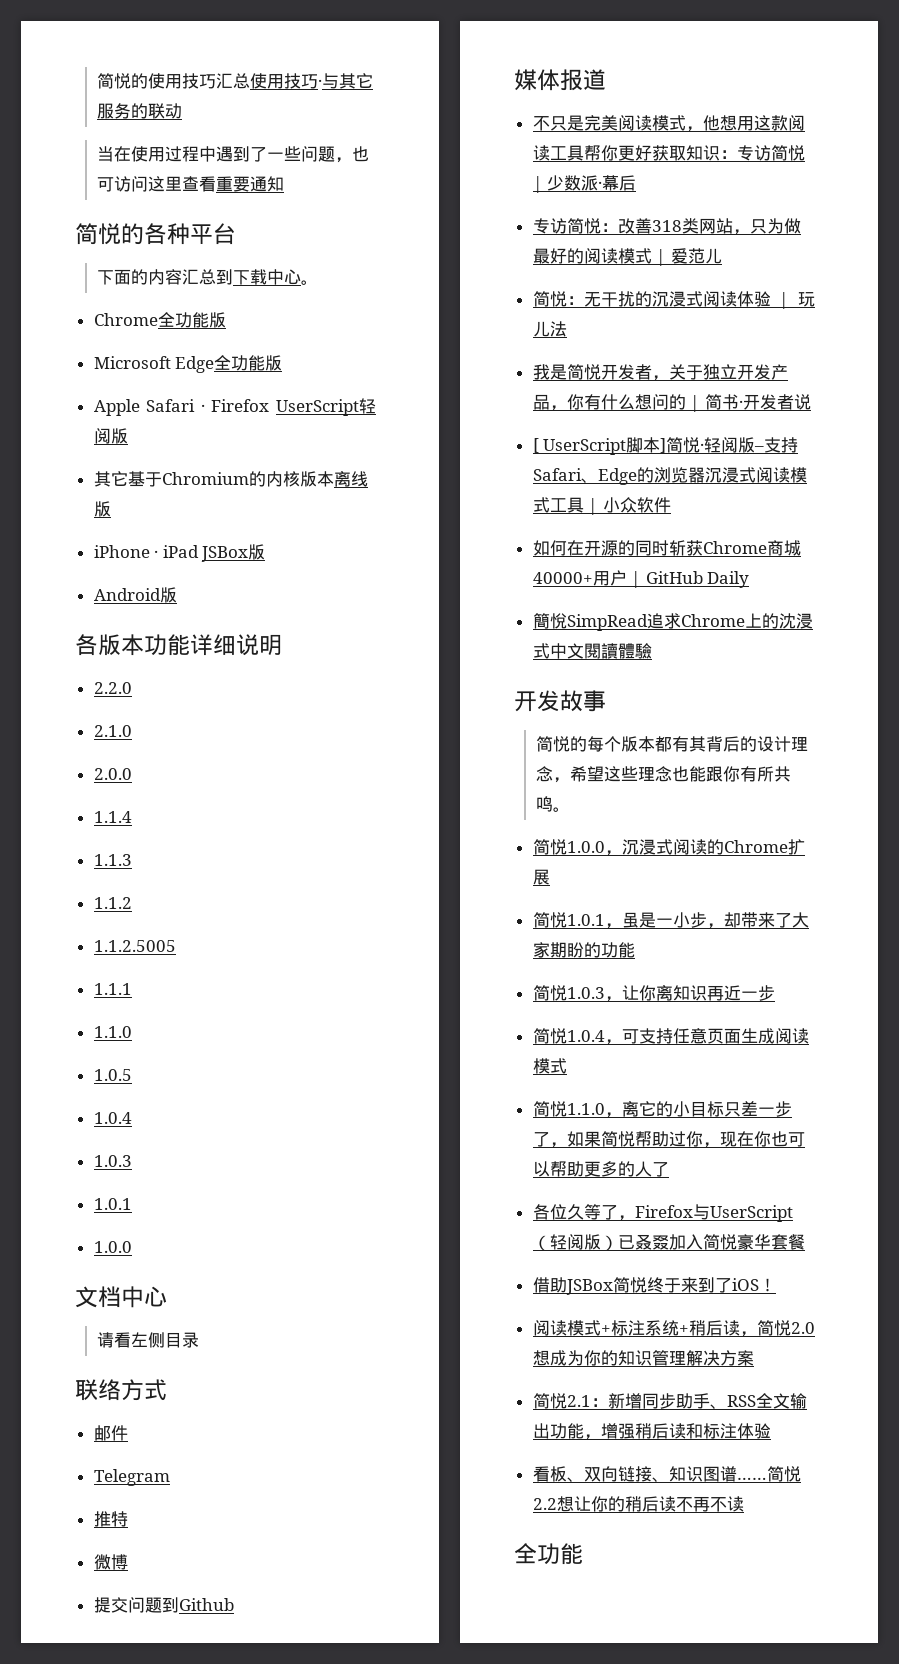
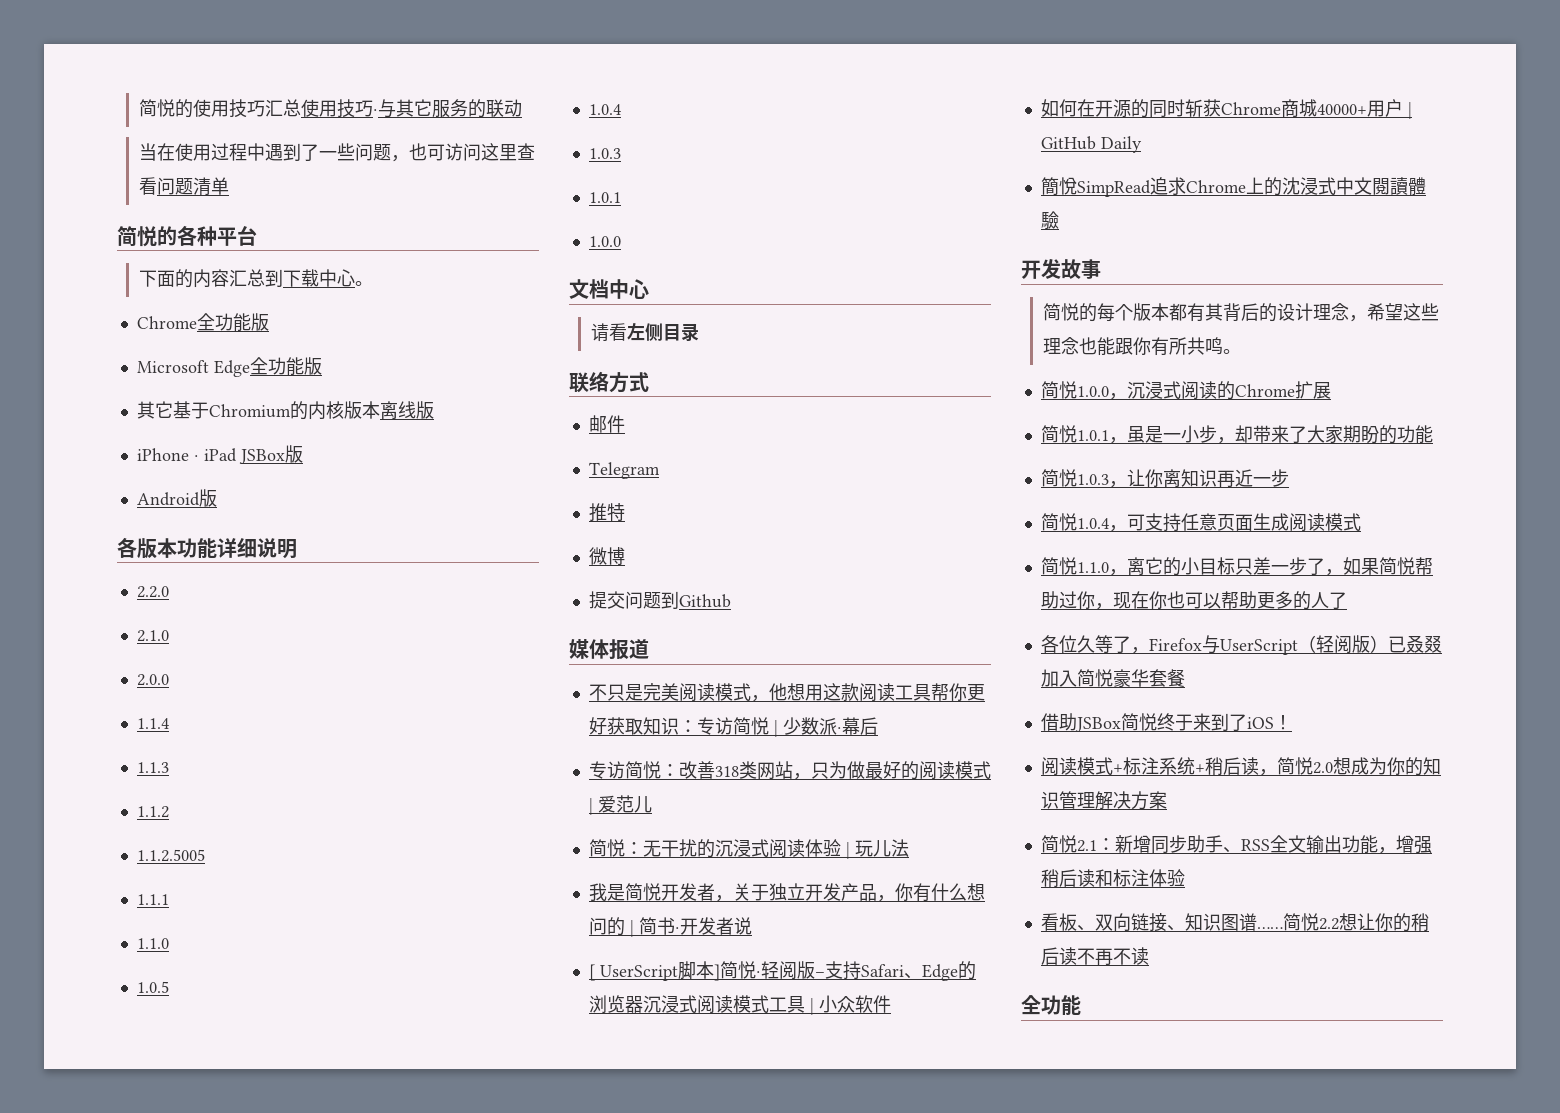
[215,176,284,192] 重要通知 -> [156,177,229,196] 问题清单
[93,398,376,416] [93,428,128,444] // Apple Safari · Firefox UserScript轻阅版 -> (322, 366) none

